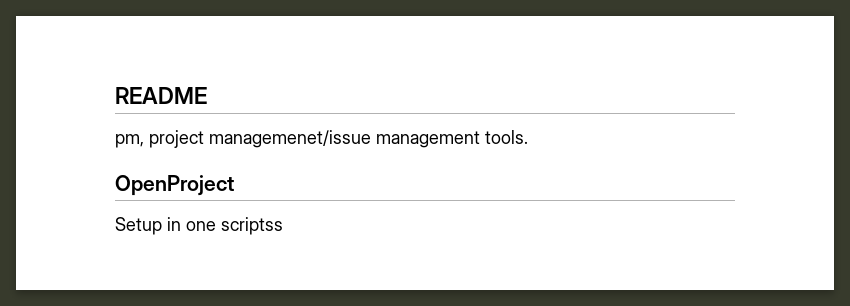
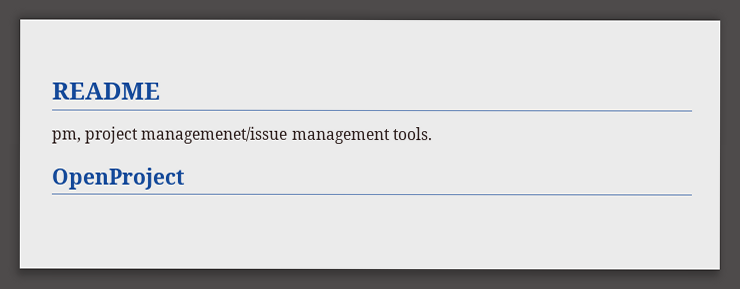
[115,217,283,235] // Setup in one scriptss -> (185, 178) none

